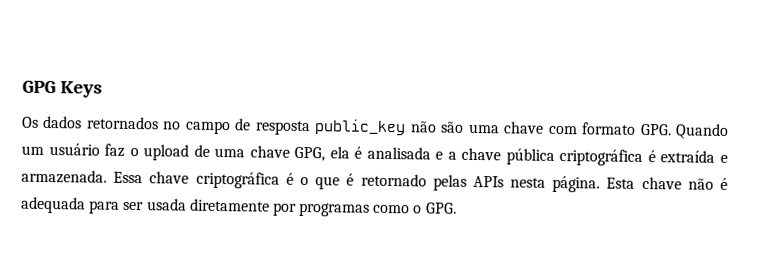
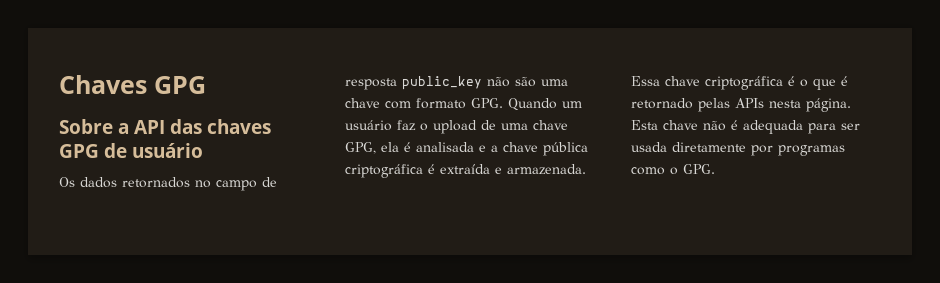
[22,80,103,98] GPG Keys -> [59,75,206,94] [59,119,271,134] [59,143,203,158] Chaves GPG // Sobre a API das chaves GPG de usuário

